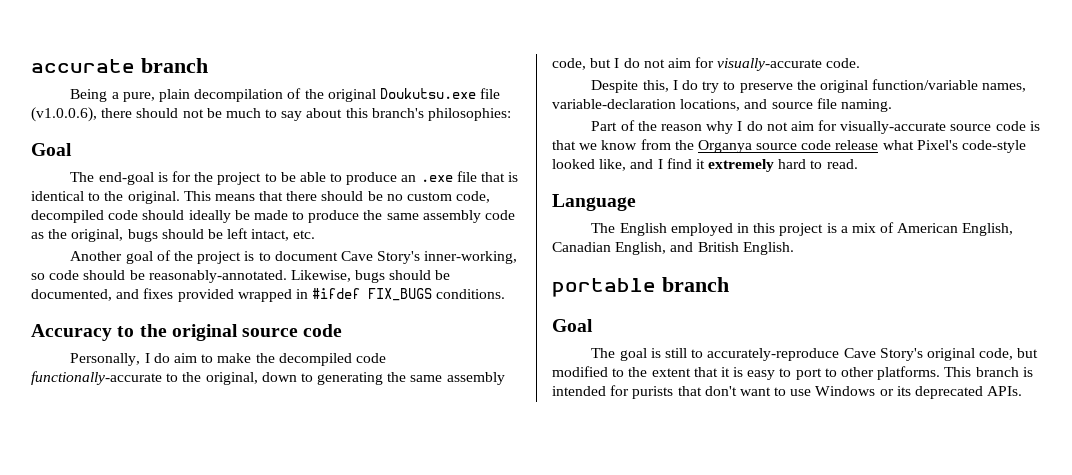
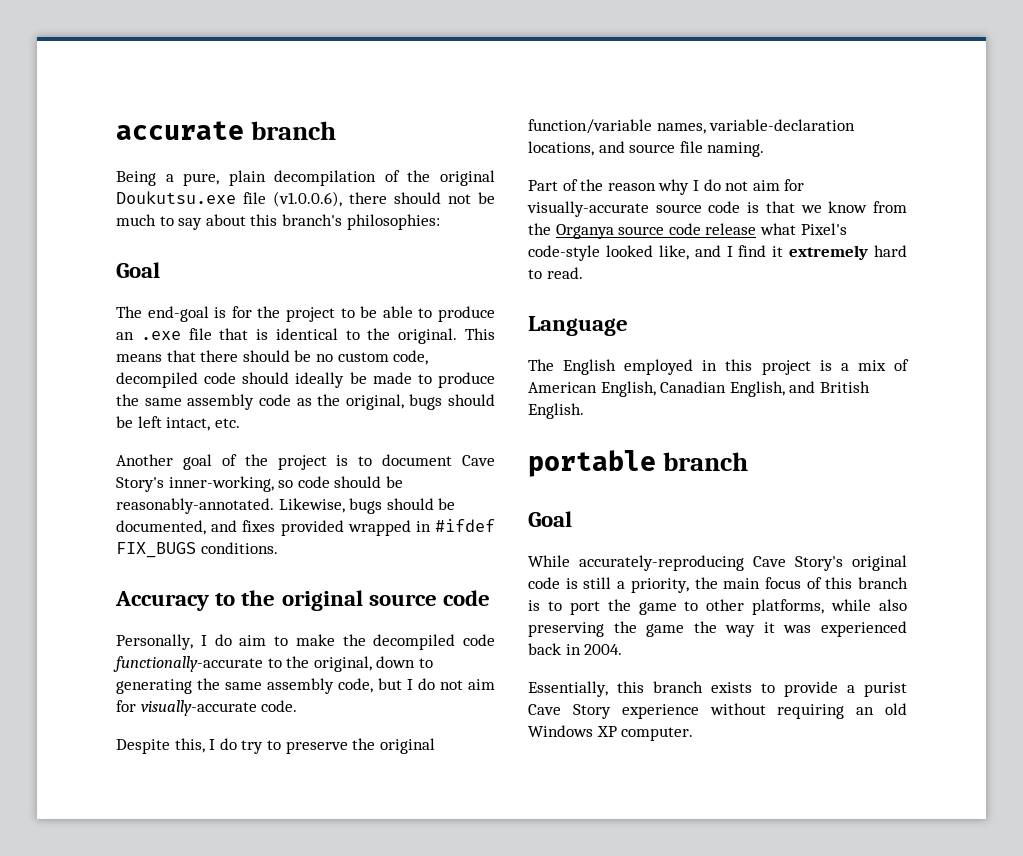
[591,348,1039,361] [552,366,1033,380] [552,385,1023,399] The goal is still to accurately-reproduce Cave Story's original code, but modified to the extent that it is easy to port to other platforms. This branch is intended for purists that don't want to use Windows or its deprecated APIs. -> [528,555,907,571] [528,577,908,593] [528,599,907,615] [528,621,907,637] [528,643,623,655] [528,681,907,697] [528,703,907,719] [528,725,694,741] While accurately-reproducing Cave Story's original code is still a priority, the main focus of this branch is to port the game to other platforms, while also preserving the game the way it was experienced back in 2004. // Essentially, this branch exists to provide a purist Cave Story experience without requiring an old Windows XP computer.

